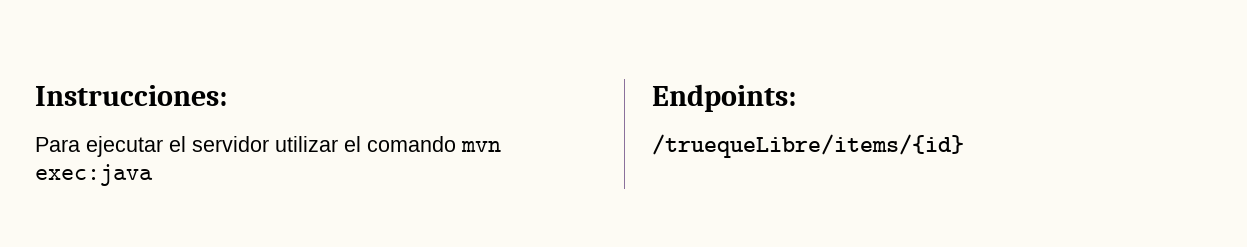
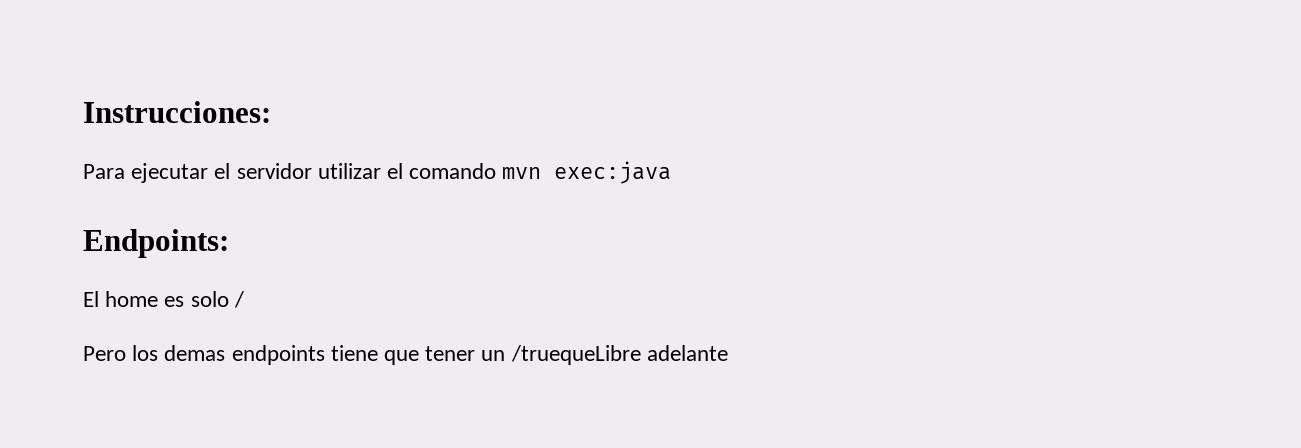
[652,134,964,158] /truequeLibre/items/{id} -> [83,291,244,308] [83,345,728,365] El home es solo / // Pero los demas endpoints tiene que tener un /truequeLibre adelante

